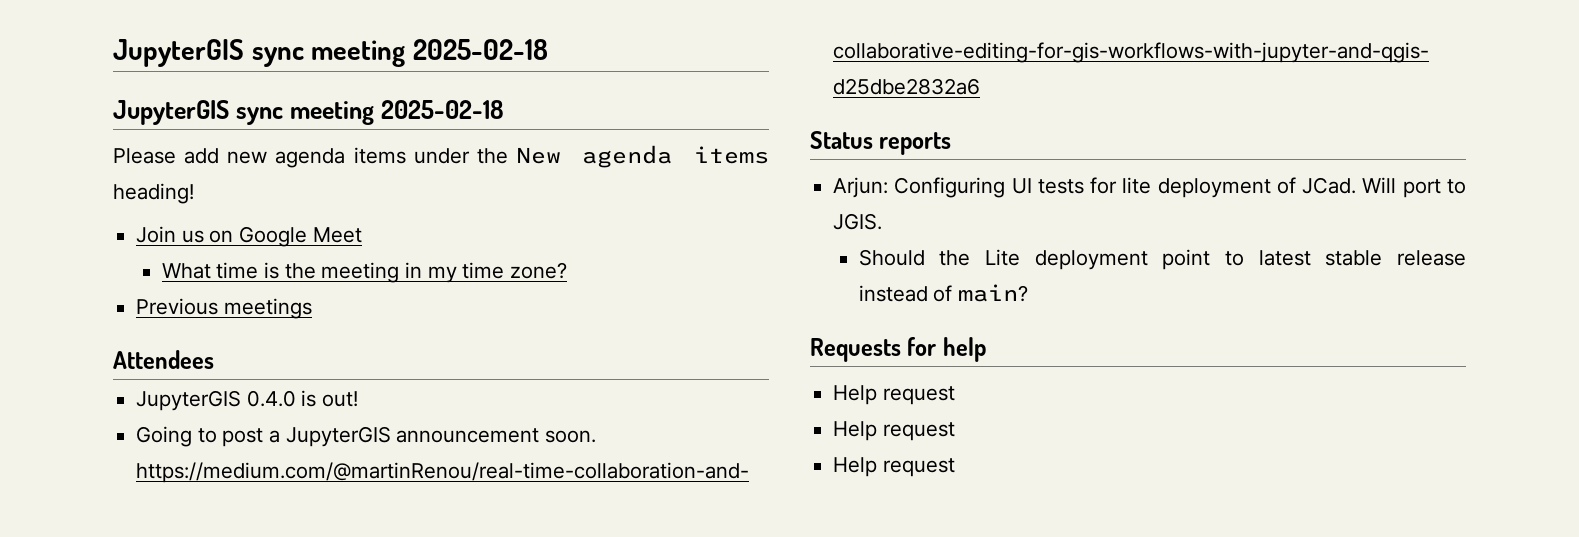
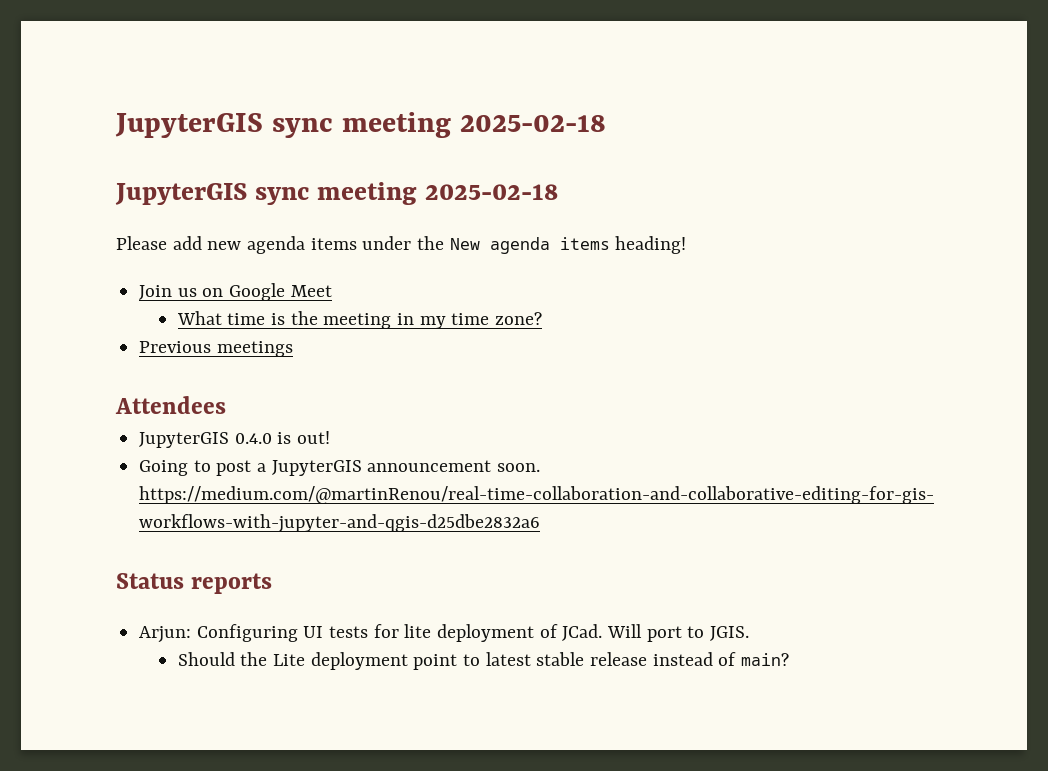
[810,337,986,362] [833,385,955,405] [833,421,955,441] [833,457,955,477] // Requests for help // Help request // Help request // Help request -> (790, 659) none

